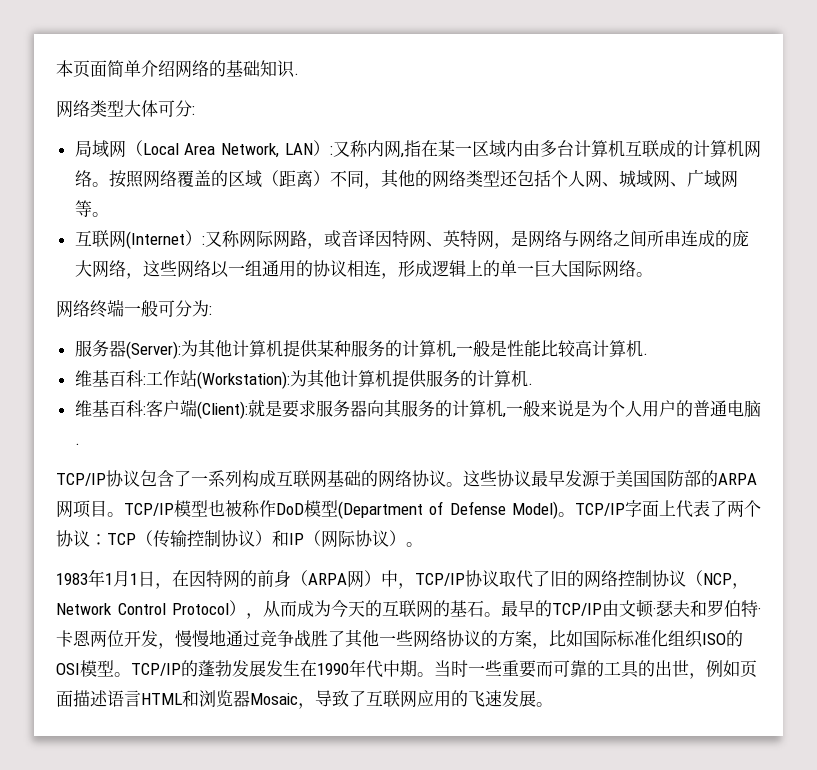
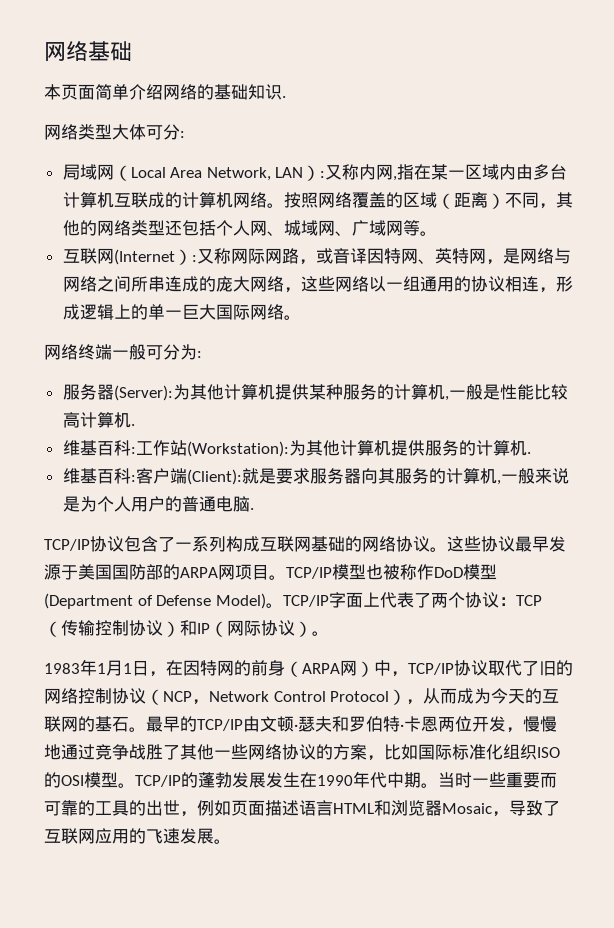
(56, 68) none -> [44,41,132,61] 网络基础 //

